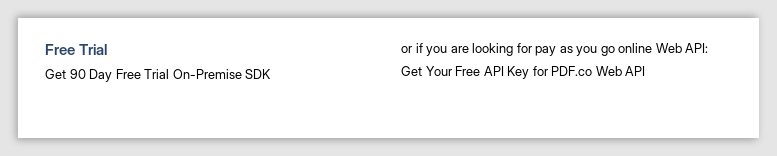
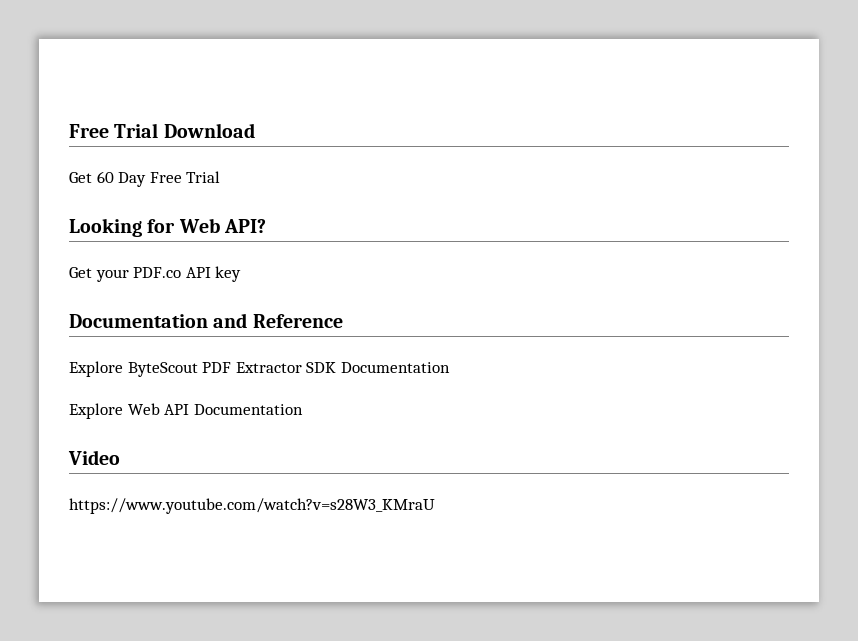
[45,44,108,55] [45,69,272,82] [401,43,709,56] [401,66,646,79] Free Trial // Get 90 Day Free Trial On-Premise SDK // or if you are looking for pay as you go online Web API: // Get Your Free API Key for PDF.co Web API -> [69,123,255,138] [69,171,221,187] [69,218,267,237] [69,266,242,282] [69,313,343,328] [69,361,450,377] [69,403,303,419] [68,450,120,465] [69,498,435,514] Free Trial Download // Get 60 Day Free Trial // Looking for Web API? // Get your PDF.co API key // Documentation and Reference // Explore ByteScout PDF Extractor SDK Documentation // Explore Web API Documentation // Video // https://www.youtube.com/watch?v=s28W3_KMraU

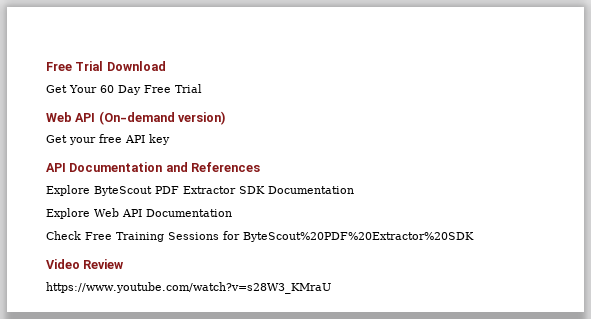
(92, 177) none -> [69,85,97,93] Your
[69,218,267,237] Looking for Web API? -> [46,111,227,125] Web API (On-demand version)
[133,267,182,278] PDF.co -> [99,134,122,143] free
(242, 274) none -> [46,163,66,172] API
[252,314,343,328] Reference -> [191,162,261,172] References
(303, 409) none -> [46,231,474,242] // Check Free Training Sessions for ByteScout%20PDF%20Extractor%20SDK
(120, 457) none -> [83,259,124,269] Review

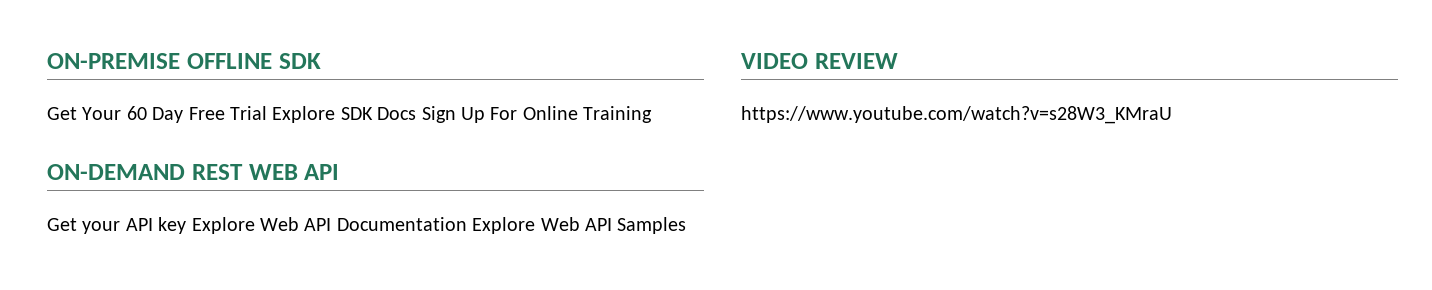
[46,61,166,71] Free Trial Download -> [47,53,321,69] ON-PREMISE OFFLINE SDK
[46,111,227,125] // Web API (On-demand version) -> [272,106,653,123] [47,164,340,180] Explore SDK Docs Sign Up For Online Training // ON-DEMAND REST WEB API
[99,134,122,143] free -> (121, 227) none
[46,162,261,172] [46,185,354,196] [46,208,232,219] [46,231,474,242] [46,259,124,269] // API Documentation and References // Explore ByteScout PDF Extractor SDK Documentation // Explore Web API Documentation // Check Free Training Sessions for ByteScout%20PDF%20Extractor%20SDK // Video Review -> [191,217,687,234] [741,53,898,69] Explore Web API Documentation Explore Web API Samples // VIDEO REVIEW

